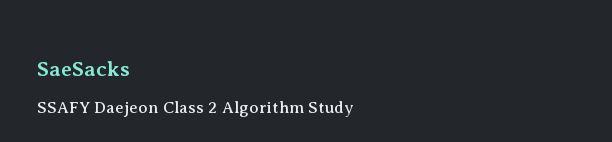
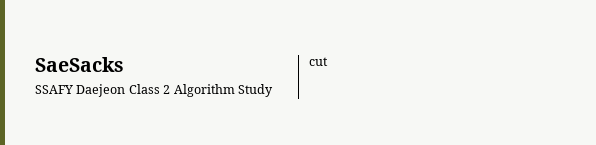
(355, 109) none -> [309,57,328,66] cut

